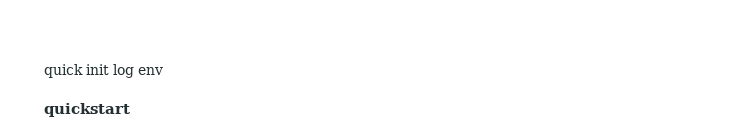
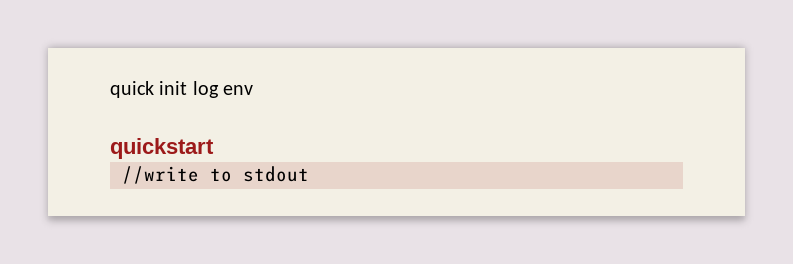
(130, 110) none -> [122,166,309,184] // //write to stdout

